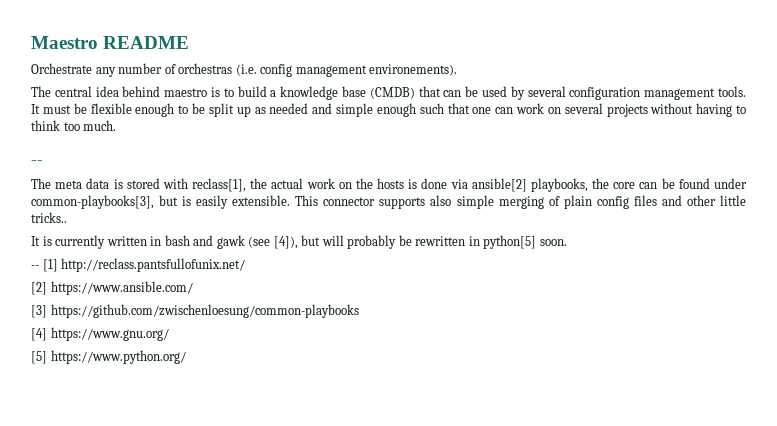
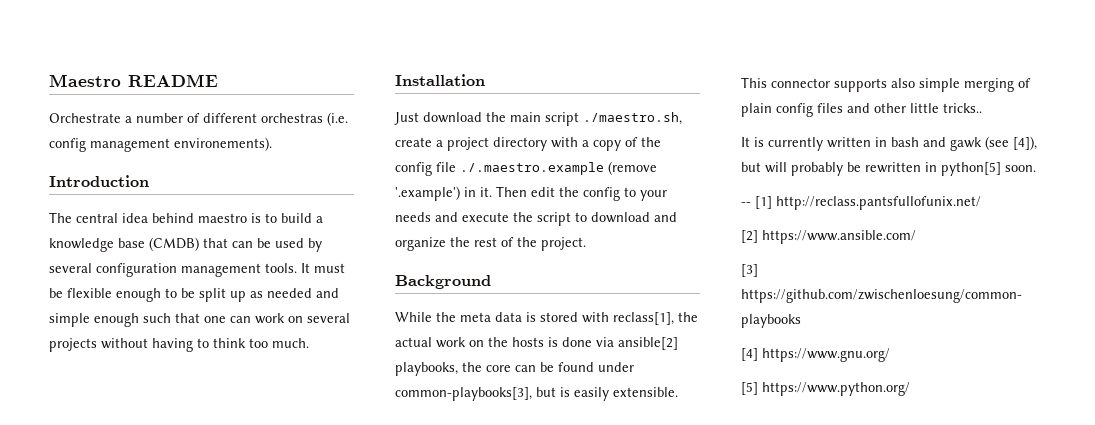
[95,67,116,77] any -> [125,116,132,123] a
(176, 69) none -> [203,113,257,123] different
(458, 70) none -> [49,175,149,187] // Introduction
[31,160,43,165] [31,178,51,189] -- // The -> [395,74,485,86] [394,112,682,126] [395,137,661,151] [395,161,657,176] [395,186,667,201] [395,212,677,226] [395,237,586,251] [395,275,491,289] [395,312,456,322] Installation // Just download the main script ./maestro.sh, create a project directory with a copy of the config file ./.maestro.example (remove '.example') in it. Then edit the config to your needs and execute the script to download and organize the rest of the project. // Background // While the

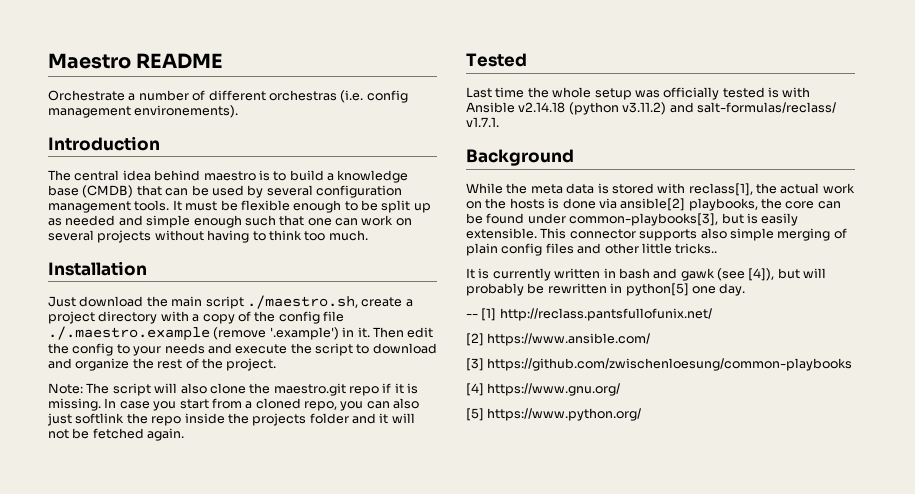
(586, 244) none -> [48,383,419,396] [48,398,420,411] [47,413,415,426] [48,428,185,441] [466,53,527,67] [466,87,811,100] [466,102,836,115] [466,117,499,127] // Note: The script will also clone the maestro.git repo if it is missing. In case you start from a cloned repo, you can also just softlink the repo inside the projects folder and it will not be fetched again. // Tested // Last time the whole setup was officially tested is with Ansible v2.14.18 (python v3.11.2) and salt-formulas/reclass/ v1.7.1.
[1005,165,1036,172] soon. -> [691,283,746,296] one day.

